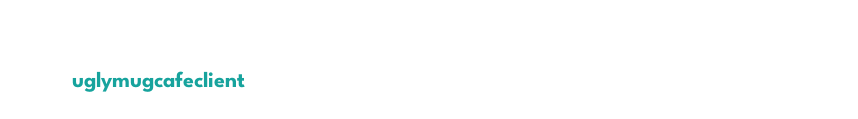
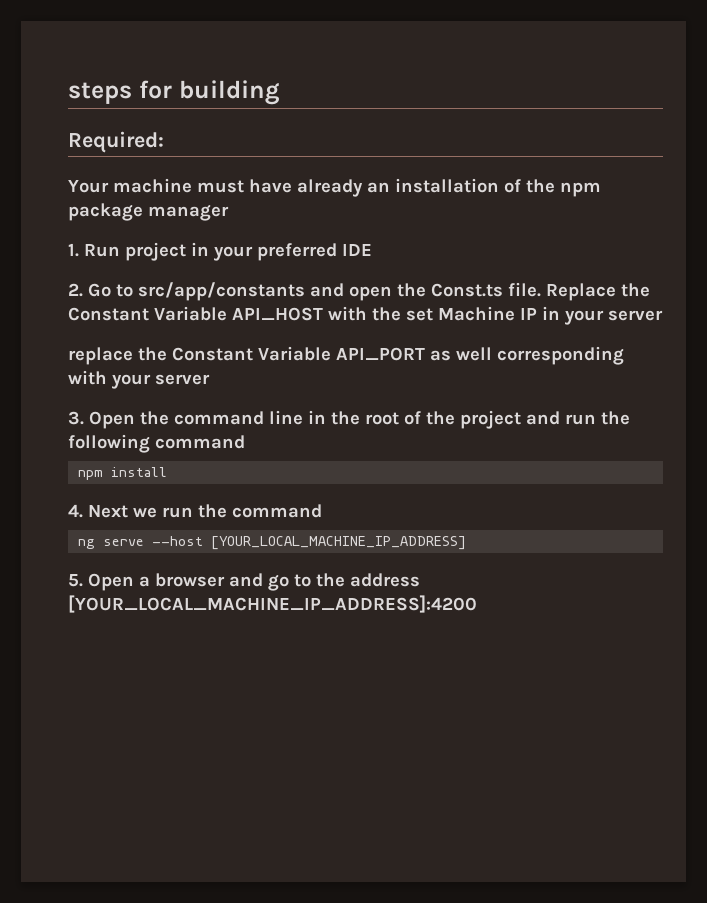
[72,71,245,92] uglymugcafeclient -> [68,80,280,105] [68,131,164,153] [68,178,601,197] [68,203,229,221] [68,242,372,261] [68,282,650,301] [68,306,663,325] [68,346,624,365] [68,370,210,389] [68,410,630,429] [68,434,245,453] [77,467,167,480] [68,504,322,518] [77,536,466,550] [68,573,420,591] [68,595,477,613] steps for building // Required: // Your machine must have already an installation of the npm package manager // 1. Run project in your preferred IDE // 2. Go to src/app/constants and open the Const.ts file. Replace the Constant Variable API_HOST with the set Machine IP in your server // replace the Constant Variable API_PORT as well corresponding with your server // 3. Open the command line in the root of the project and run the following command // npm install // 4. Next we run the command // ng serve --host [YOUR_LOCAL_MACHINE_IP_ADDRESS] // 5. Open a browser and go to the address [YOUR_LOCAL_MACHINE_IP_ADDRESS]:4200

